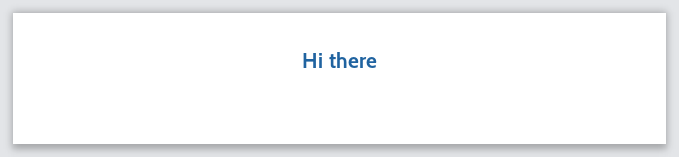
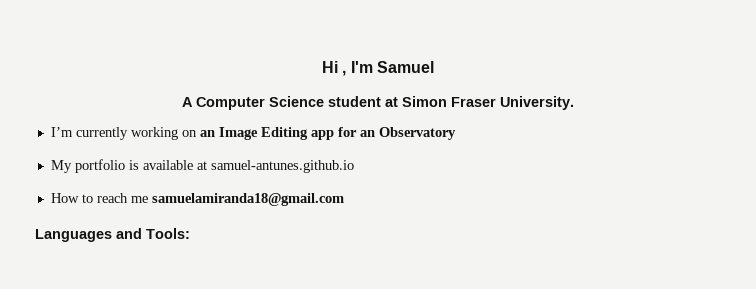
[328,52,377,68] there -> [342,61,434,76] [182,96,574,110] [50,127,456,140] [50,159,354,173] [50,193,344,206] [35,228,190,242] , I'm Samuel // A Computer Science student at Simon Fraser University. // I’m currently working on an Image Editing app for an Observatory // My portfolio is available at samuel-antunes.github.io // How to reach me samuelamiranda18@gmail.com // Languages and Tools:

